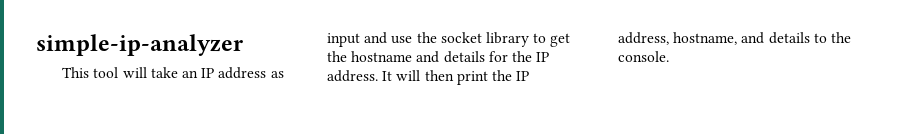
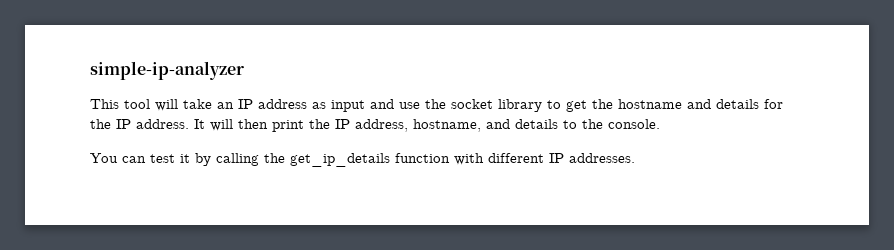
(669, 56) none -> [90,153,635,167] // You can test it by calling the get_ip_details function with different IP addresses.

